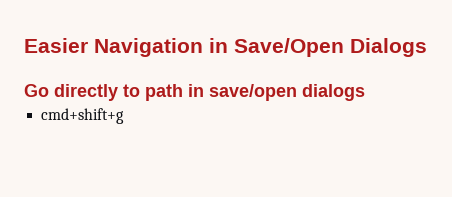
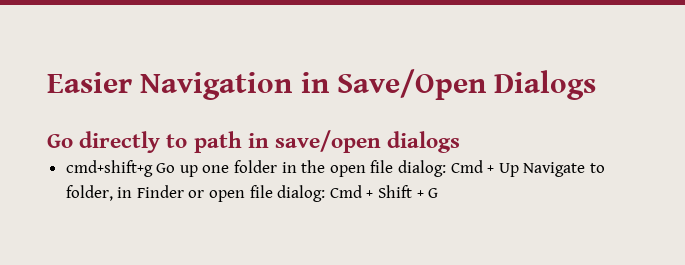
(125, 116) none -> [156,160,605,177] [65,185,439,202] Go up one folder in the open file dialog: Cmd + Up Navigate to folder, in Finder or open file dialog: Cmd + Shift + G

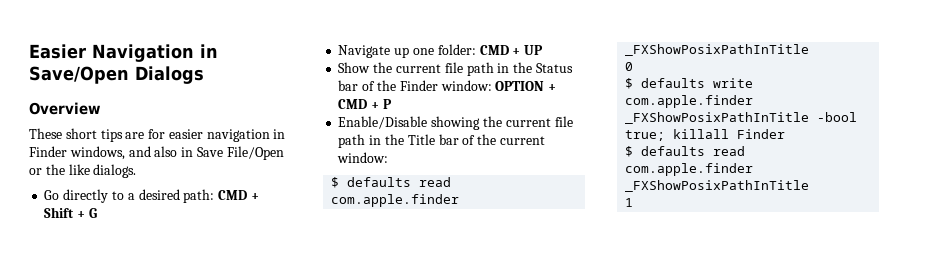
[47,130,461,153] [65,160,605,177] [65,185,439,202] Go directly to path in save/open dialogs // cmd+shift+g Go up one folder in the open file dialog: Cmd + Up Navigate to folder, in Finder or open file dialog: Cmd + Shift + G -> [29,102,100,115] [29,128,286,142] [29,146,284,160] [29,164,137,178] [44,189,259,203] [44,207,97,218] [338,44,544,58] [338,62,573,76] [338,80,557,91] [338,99,392,109] [338,116,573,130] [338,134,545,148] [337,152,389,163] [331,177,452,188] [331,194,460,207] [625,44,810,56] [625,62,634,71] [625,78,754,89] [625,95,754,108] [625,112,858,124] [625,129,786,141] [625,146,746,157] [625,163,754,176] [625,180,810,192] [625,198,634,207] Overview // These short tips are for easier navigation in Finder windows, and also in Save File/Open or the like dialogs. // Go directly to a desired path: CMD + Shift + G // Navigate up one folder: CMD + UP // Show the current file path in the Status bar of the Finder window: OPTION + CMD + P // Enable/Disable showing the current file path in the Title bar of the current window: // $ defaults read com.apple.finder _FXShowPosixPathInTitle // 0 // $ defaults write com.apple.finder _FXShowPosixPathInTitle -bool true; killall Finder // $ defaults read com.apple.finder _FXShowPosixPathInTitle // 1

